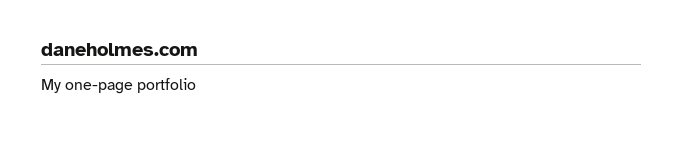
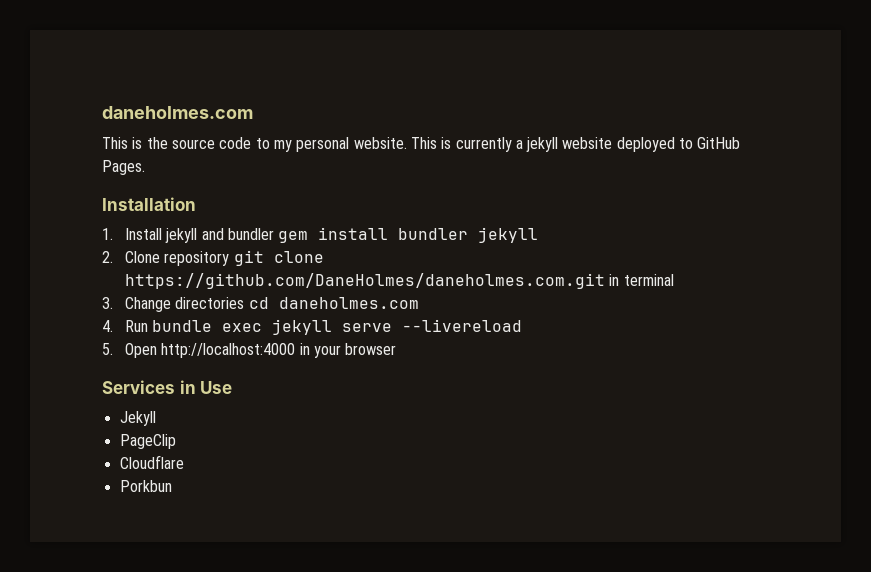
[41,43,198,56] [41,78,197,94] daneholmes.com // My one-page portfolio -> [102,106,253,119] [102,137,741,152] [102,160,145,175] [102,197,196,211] [102,227,539,243] [102,250,324,266] [124,273,674,289] [102,297,419,312] [102,319,523,335] [102,343,397,358] [102,380,233,394] [119,411,156,426] [119,434,176,449] [119,455,184,469] [119,480,172,492] daneholmes.com // This is the source code to my personal website. This is currently a jekyll website deployed to GitHub Pages. // Installation // 1. Install jekyll and bundler gem install bundler jekyll // 2. Clone repository git clone https://github.com/DaneHolmes/daneholmes.com.git in terminal // 3. Change directories cd daneholmes.com // 4. Run bundle exec jekyll serve --livereload // 5. Open http://localhost:4000 in your browser // Services in Use // Jekyll // PageClip // Cloudflare // Porkbun

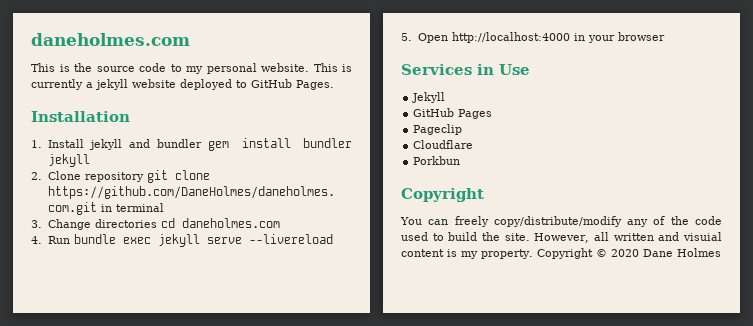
[119,434,176,449] PageClip -> [413,108,493,119] [413,124,463,135] GitHub Pages // Pageclip
(172, 486) none -> [401,188,484,202] [400,216,722,227] [401,232,722,243] [401,248,721,259] // Copyright // You can freely copy/distribute/modify any of the code used to build the site. However, all written and visuial content is my property. Copyright © 2020 Dane Holmes

